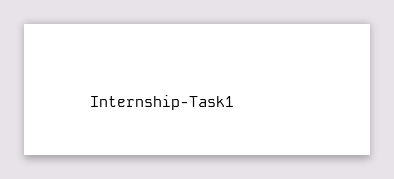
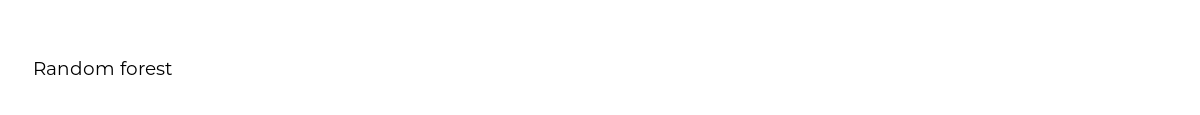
[90,95,234,110] Internship-Task1 -> [33,61,173,75] Random forest

